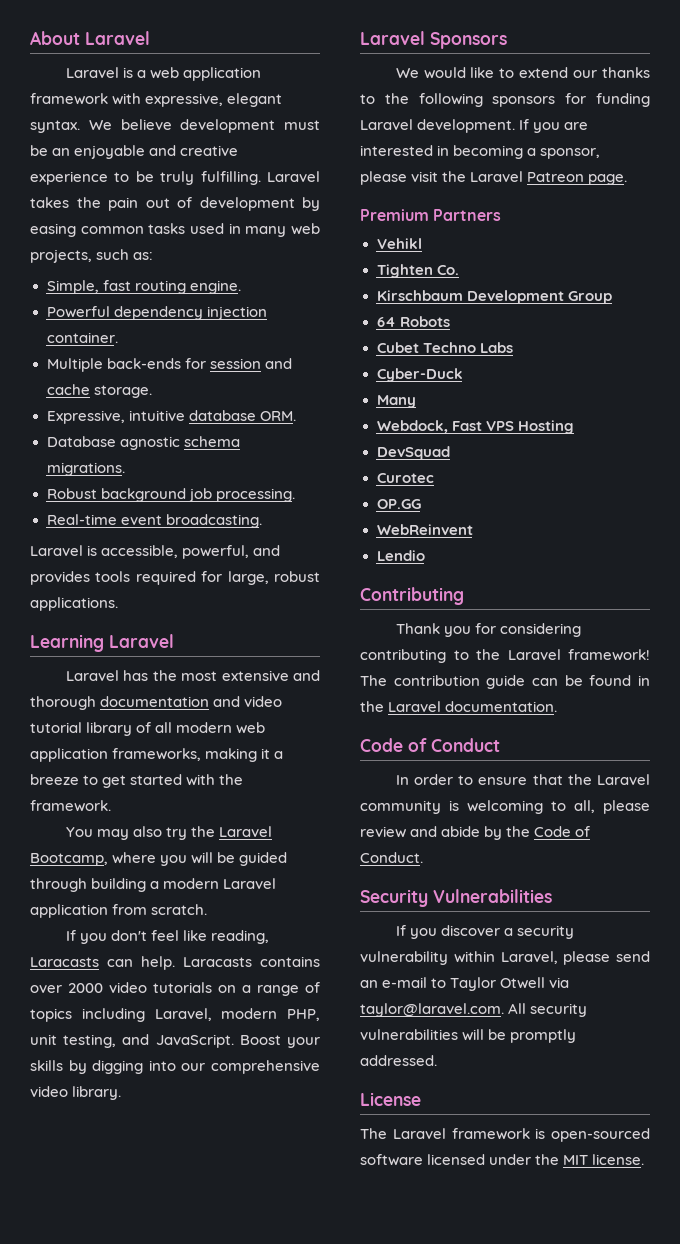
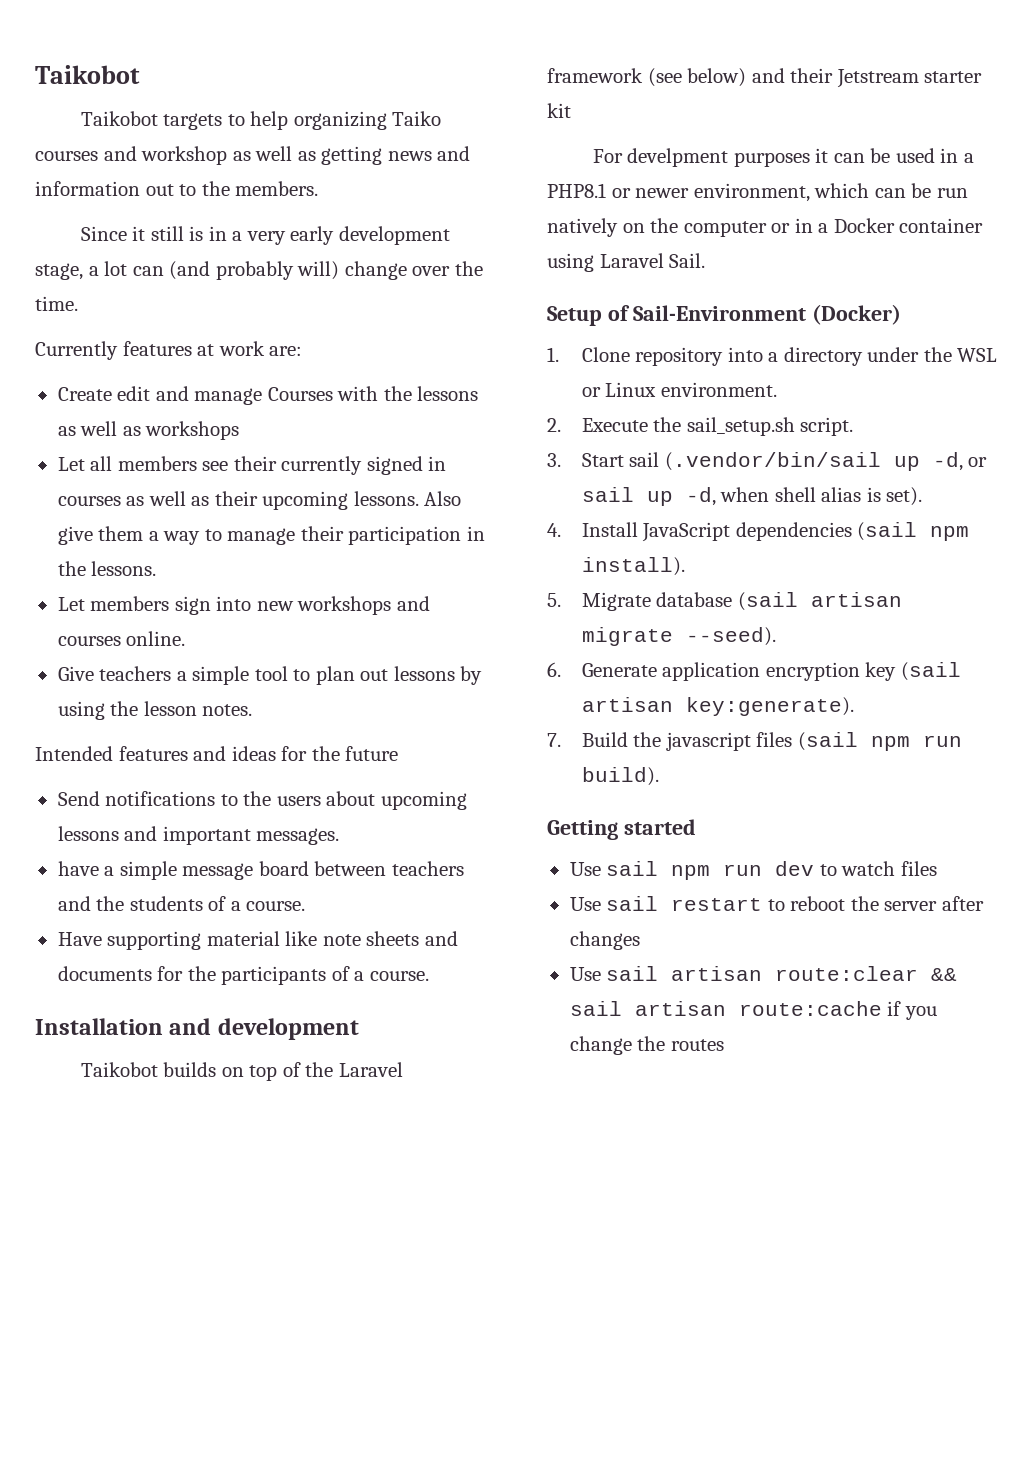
[30,31,150,45] [65,67,261,81] [30,93,283,107] [30,119,320,133] [30,145,239,159] [30,171,320,185] [30,197,320,211] [30,223,320,237] [30,249,154,263] [46,280,241,294] [46,306,267,320] [46,332,118,343] [46,358,292,372] [46,384,152,398] [46,410,296,424] [46,436,240,450] [46,462,125,476] [46,488,295,502] [46,514,262,528] [30,545,281,559] [30,571,320,585] [30,597,118,611] [30,634,174,652] [65,670,320,681] [30,696,283,710] [30,722,266,736] [30,748,284,762] [30,774,244,788] [30,800,111,812] [65,826,272,840] [30,852,288,866] [30,878,277,892] [30,904,208,918] [65,930,269,944] [30,956,320,970] [30,982,320,996] [30,1008,320,1022] [30,1034,320,1048] [30,1060,320,1074] [30,1086,122,1100] [360,31,507,49] [395,67,650,79] [360,93,650,107] [360,119,589,133] [360,145,601,159] [360,171,628,185] [360,209,502,221] [376,238,422,249] [376,264,459,278] [376,290,612,304] [376,316,450,327] [376,342,513,353] [376,368,463,382] [376,395,416,408] [376,420,574,434] [376,446,450,460] [376,473,434,483] [376,499,421,509] [376,524,473,535] [376,550,425,561] [360,587,464,605] [395,623,581,637] [360,649,650,663] [360,675,650,689] [360,701,558,712] [360,738,500,752] [395,774,650,785] [360,800,650,814] [360,826,591,840] [360,852,423,863] [360,889,552,907] [395,925,574,939] [360,951,650,965] [360,977,570,991] [360,1003,588,1017] [360,1029,577,1043] [360,1055,437,1066] [360,1092,421,1106] [360,1128,650,1142] [360,1154,645,1166] About Laravel // Laravel is a web application framework with expressive, elegant syntax. We believe development must be an enjoyable and creative experience to be truly fulfilling. Laravel takes the pain out of development by easing common tasks used in many web projects, such as: // Simple, fast routing engine. // Powerful dependency injection container. // Multiple back-ends for session and cache storage. // Expressive, intuitive database ORM. // Database agnostic schema migrations. // Robust background job processing. // Real-time event broadcasting. // Laravel is accessible, powerful, and provides tools required for large, robust applications. // Learning Laravel // Laravel has the most extensive and thorough documentation and video tutorial library of all modern web application frameworks, making it a breeze to get started with the framework. // You may also try the Laravel Bootcamp, where you will be guided through building a modern Laravel application from scratch. // If you don't feel like reading, Laracasts can help. Laracasts contains over 2000 video tutorials on a range of topics including Laravel, modern PHP, unit testing, and JavaScript. Boost your skills by digging into our comprehensive video library. // Laravel Sponsors // We would like to extend our thanks to the following sponsors for funding Laravel development. If you are interested in becoming a sponsor, please visit the Laravel Patreon page. // Premium Partners // Vehikl // Tighten Co. // Kirschbaum Development Group // 64 Robots // Cubet Techno Labs // Cyber-Duck // Many // Webdock, Fast VPS Hosting // DevSquad // Curotec // OP.GG // WebReinvent // Lendio // Contributing // Thank you for considering contributing to the Laravel framework! The contribution guide can be found in the Laravel documentation. // Code of Conduct // In order to ensure that the Laravel community is welcoming to all, please review and abide by the Code of Conduct. // Security Vulnerabilities // If you discover a security vulnerability within Laravel, please send an e-mail to Taylor Otwell via taylor@laravel.com. All security vulnerabilities will be promptly addressed. // License // The Laravel framework is open-sourced software licensed under the MIT license. -> [35,65,140,84] [80,111,442,130] [35,146,471,165] [35,181,319,196] [80,226,450,245] [35,261,483,280] [35,296,78,311] [35,341,303,360] [57,386,479,405] [57,421,240,440] [57,456,447,475] [57,491,462,510] [57,526,485,545] [57,561,157,576] [57,596,430,615] [57,631,186,646] [57,666,483,685] [57,701,253,720] [35,746,399,761] [57,791,467,810] [57,826,340,845] [57,861,464,880] [57,896,306,911] [57,931,458,950] [57,966,429,985] [35,1018,359,1040] [80,1062,403,1081] [547,68,983,88] [547,103,571,118] [592,148,974,167] [547,183,968,202] [547,218,984,237] [547,253,706,272] [547,304,901,326] [547,347,998,366] [581,382,777,397] [547,417,854,436] [547,452,988,471] [581,487,923,506] [547,522,970,542] [581,557,685,576] [547,592,902,611] [581,627,776,646] [547,662,961,681] [581,697,854,716] [547,732,962,751] [581,767,659,786] [547,819,696,840] [569,861,937,880] [569,896,984,911] [569,931,640,950] [569,966,958,981] [569,1001,937,1020] [569,1036,724,1055] Taikobot // Taikobot targets to help organizing Taiko courses and workshop as well as getting news and information out to the members. // Since it still is in a very early development stage, a lot can (and probably will) change over the time. // Currently features at work are: // Create edit and manage Courses with the lessons as well as workshops // Let all members see their currently signed in courses as well as their upcoming lessons. Also give them a way to manage their participation in the lessons. // Let members sign into new workshops and courses online. // Give teachers a simple tool to plan out lessons by using the lesson notes. // Intended features and ideas for the future // Send notifications to the users about upcoming lessons and important messages. // have a simple message board between teachers and the students of a course. // Have supporting material like note sheets and documents for the participants of a course. // Installation and development // Taikobot builds on top of the Laravel framework (see below) and their Jetstream starter kit // For develpment purposes it can be used in a PHP8.1 or newer environment, which can be run natively on the computer or in a Docker container using Laravel Sail. // Setup of Sail-Environment (Docker) // 1. Clone repository into a directory under the WSL or Linux environment. // 2. Execute the sail_setup.sh script. // 3. Start sail (.vendor/bin/sail up -d, or sail up -d, when shell alias is set). // 4. Install JavaScript dependencies (sail npm install). // 5. Migrate database (sail artisan migrate --seed). // 6. Generate application encryption key (sail artisan key:generate). // 7. Build the javascript files (sail npm run build). // Getting started // Use sail npm run dev to watch files // Use sail restart to reboot the server after changes // Use sail artisan route:clear && sail artisan route:cache if you change the routes

